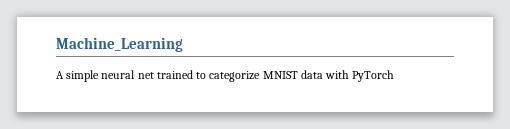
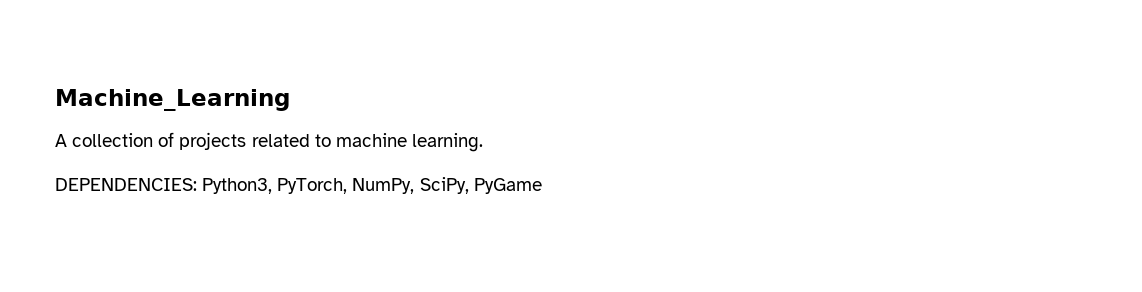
[66,70,395,82] simple neural net trained to categorize MNIST data with PyTorch -> [72,132,483,152] [55,177,542,194] collection of projects related to machine learning. // DEPENDENCIES: Python3, PyTorch, NumPy, SciPy, PyGame

